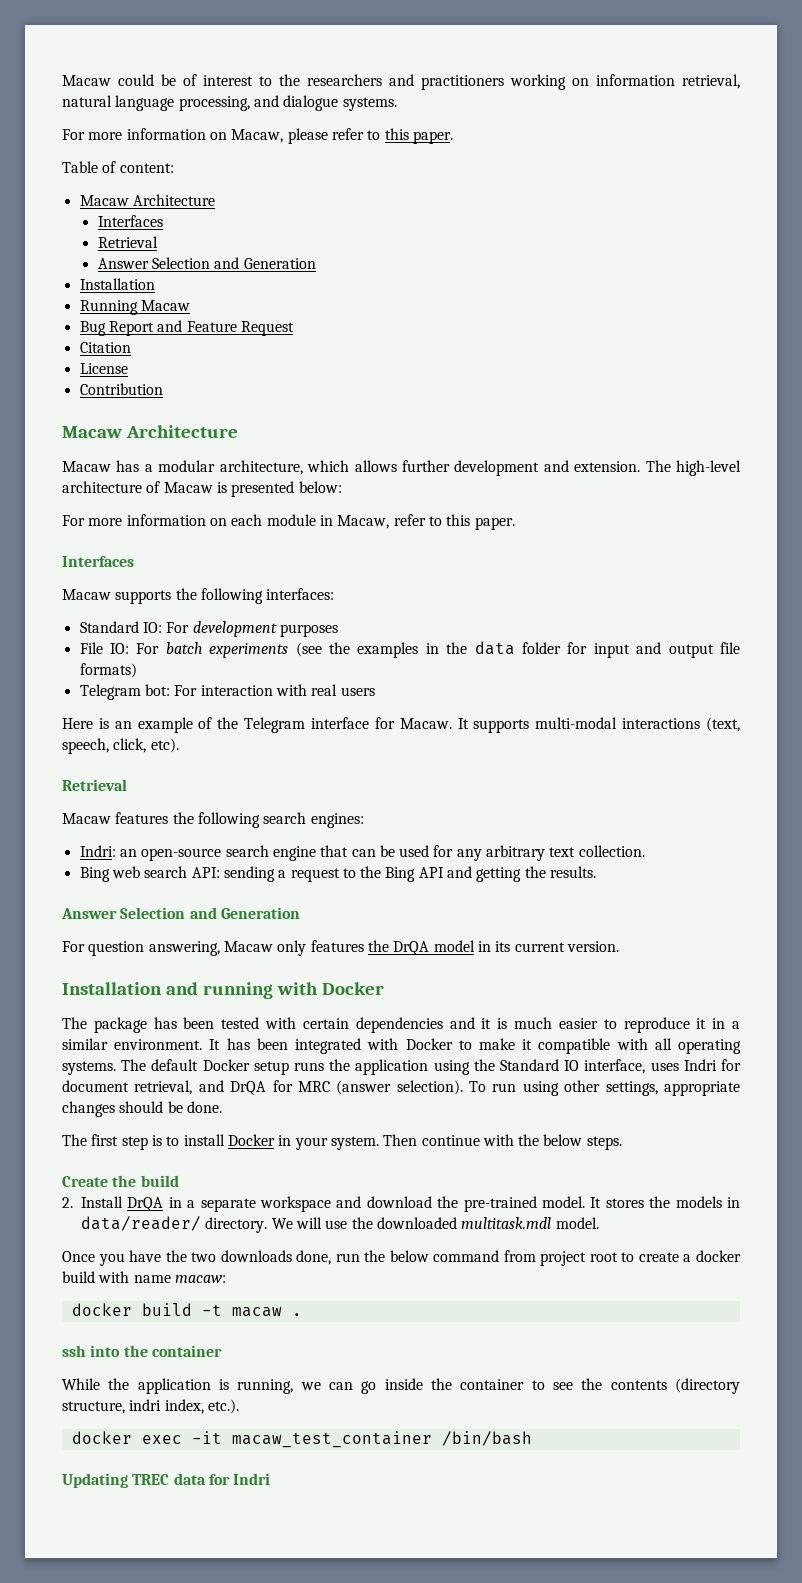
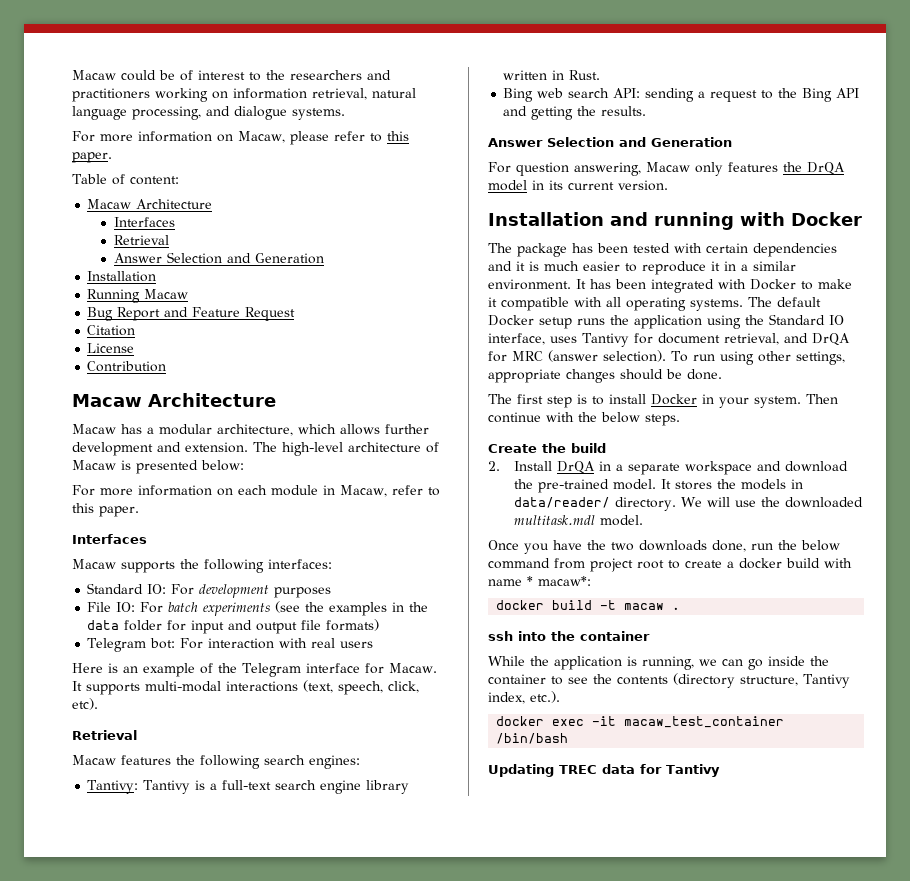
[79,845,645,861] Indri: an open-source search engine that can be used for any arbitrary text collection. -> [87,780,410,794] [503,70,601,80] Tantivy: Tantivy is a full-text search engine library written in Rust.
[683,1059,717,1071] Indri -> [582,333,629,347] Tantivy
[174,1275,226,1283] macaw: -> [527,576,591,586] * macaw*:
[129,1399,162,1411] indri -> [803,674,850,688] Tantivy
[233,1473,271,1485] Indri -> [666,764,720,777] Tantivy

